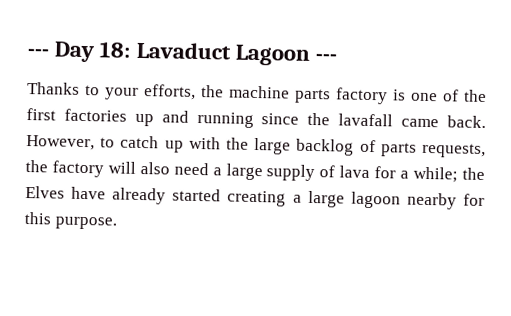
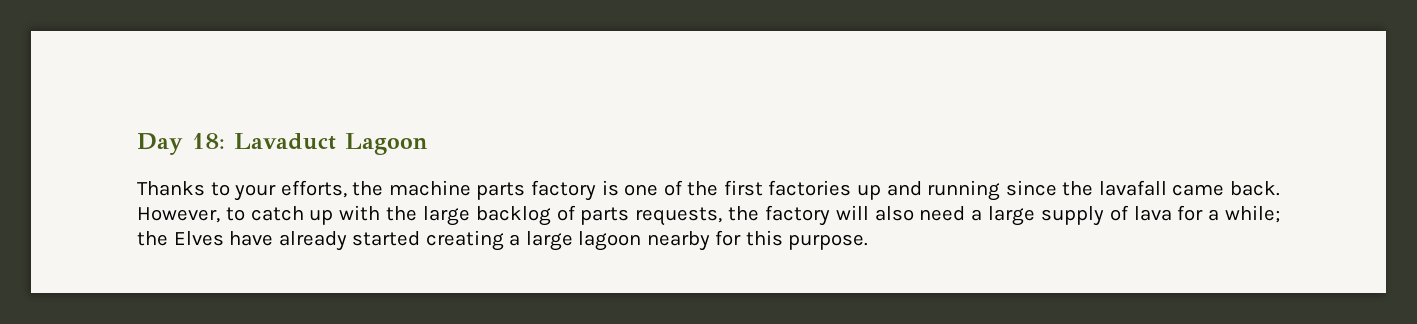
[27,48,49,57] --- -> (137, 144) none
[315,53,338,62] --- -> (428, 144) none

